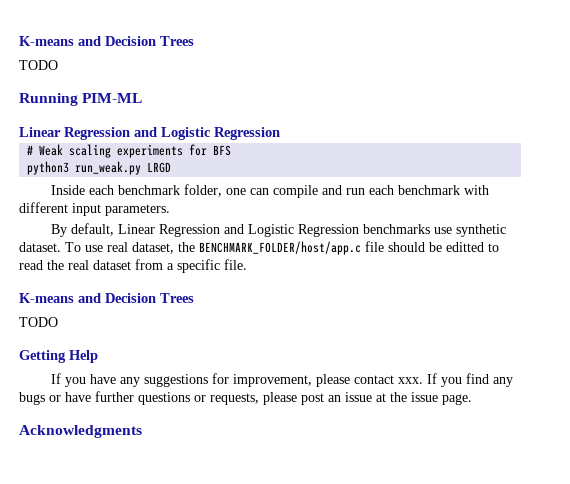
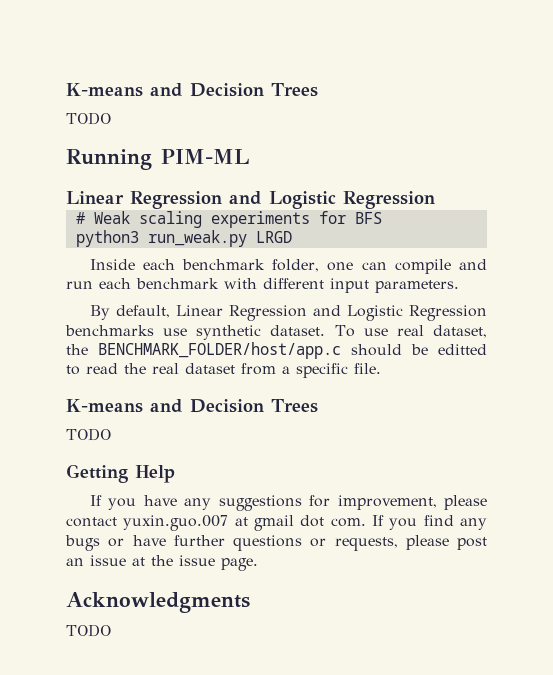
[365,241,384,252] file -> (341, 350) none
[397,377,423,384] xxx. -> [123,515,366,531] yuxin.guo.007 at gmail dot com.
(142, 431) none -> [66,624,111,637] // TODO

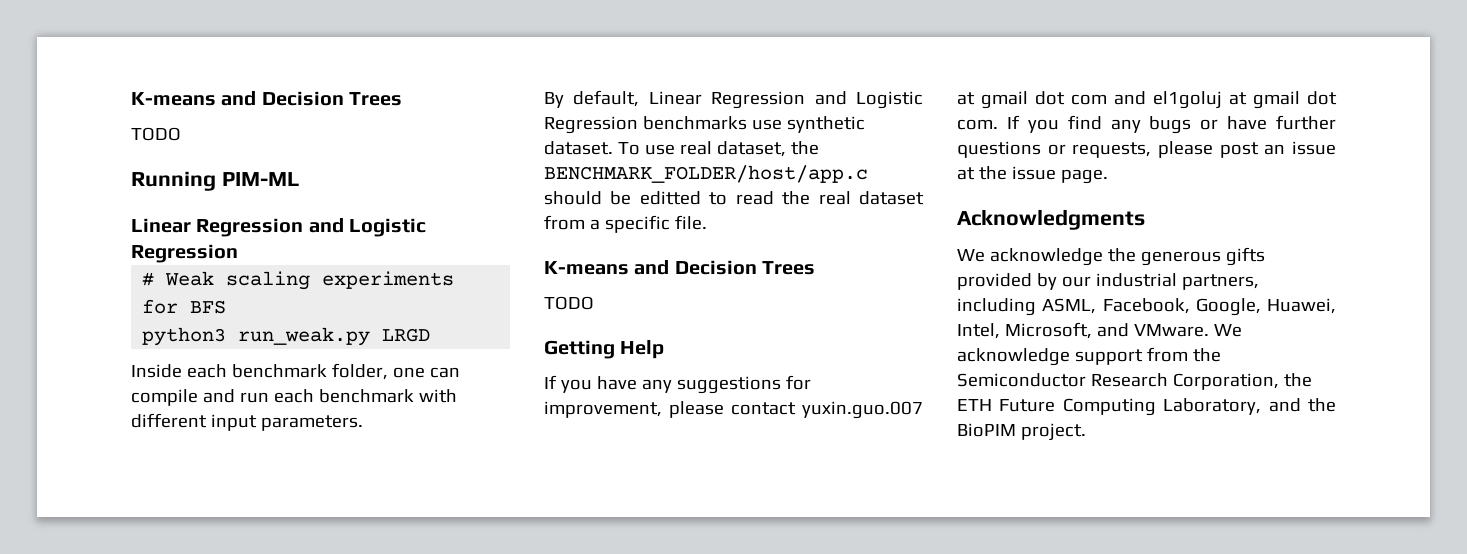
(325, 521) none -> [1071,91,1337,109] com and el1goluj at gmail dot
[66,624,111,637] TODO -> [957,247,1265,266] [957,273,1259,290] [957,298,1336,316] [957,322,1242,339] [957,347,1221,366] [957,373,1312,390] [957,398,1336,416] [957,423,1086,441] We acknowledge the generous gifts provided by our industrial partners, including ASML, Facebook, Google, Huawei, Intel, Microsoft, and VMware. We acknowledge support from the Semiconductor Research Corporation, the ETH Future Computing Laboratory, and the BioPIM project.

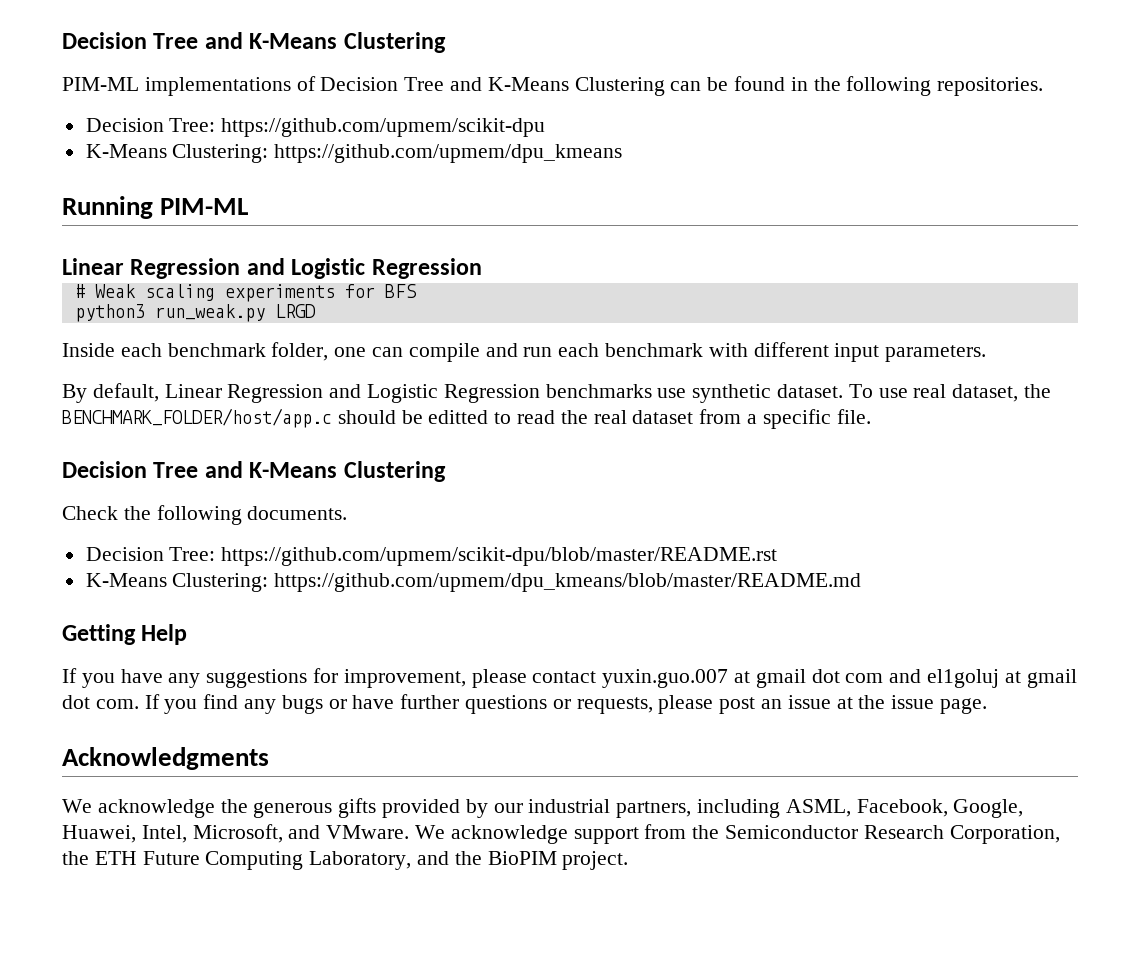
[131,91,403,106] [131,127,181,141] K-means and Decision Trees // TODO -> [62,32,446,53] [62,76,1044,96] [85,118,546,137] [85,144,623,163] Decision Tree and K-Means Clustering // PIM-ML implementations of Decision Tree and K-Means Clustering can be found in the following repositories. // Decision Tree: https://github.com/upmem/scikit-dpu // K-Means Clustering: https://github.com/upmem/dpu_kmeans
[544,260,816,275] [544,296,594,310] K-means and Decision Trees // TODO -> [62,461,446,482] [62,505,348,525] [85,547,778,566] [85,573,862,592] Decision Tree and K-Means Clustering // Check the following documents. // Decision Tree: https://github.com/upmem/scikit-dpu/blob/master/README.rst // K-Means Clustering: https://github.com/upmem/dpu_kmeans/blob/master/README.md

